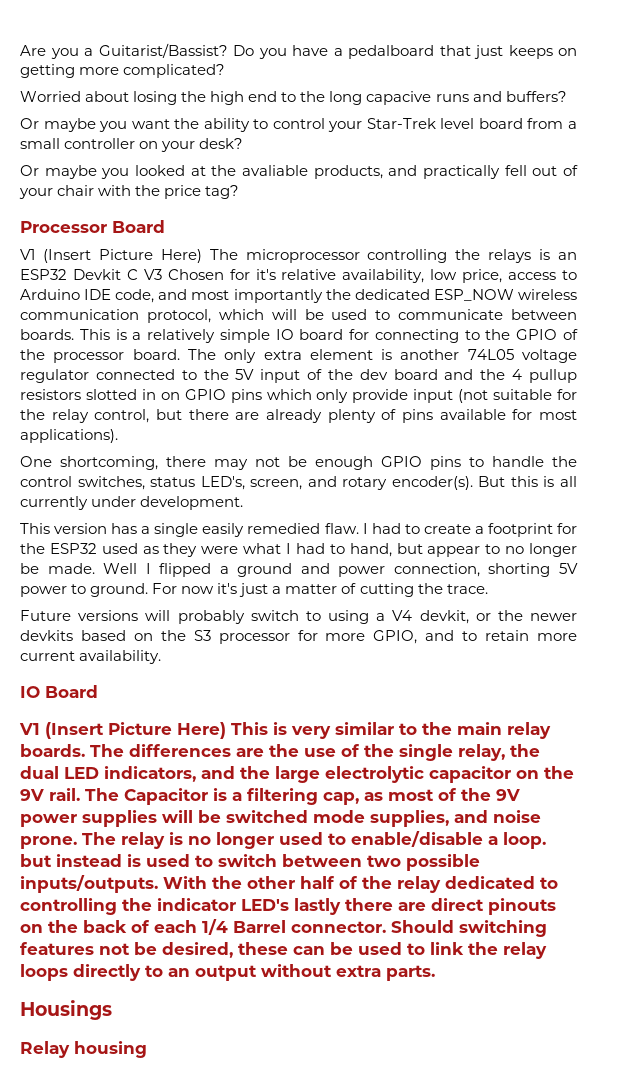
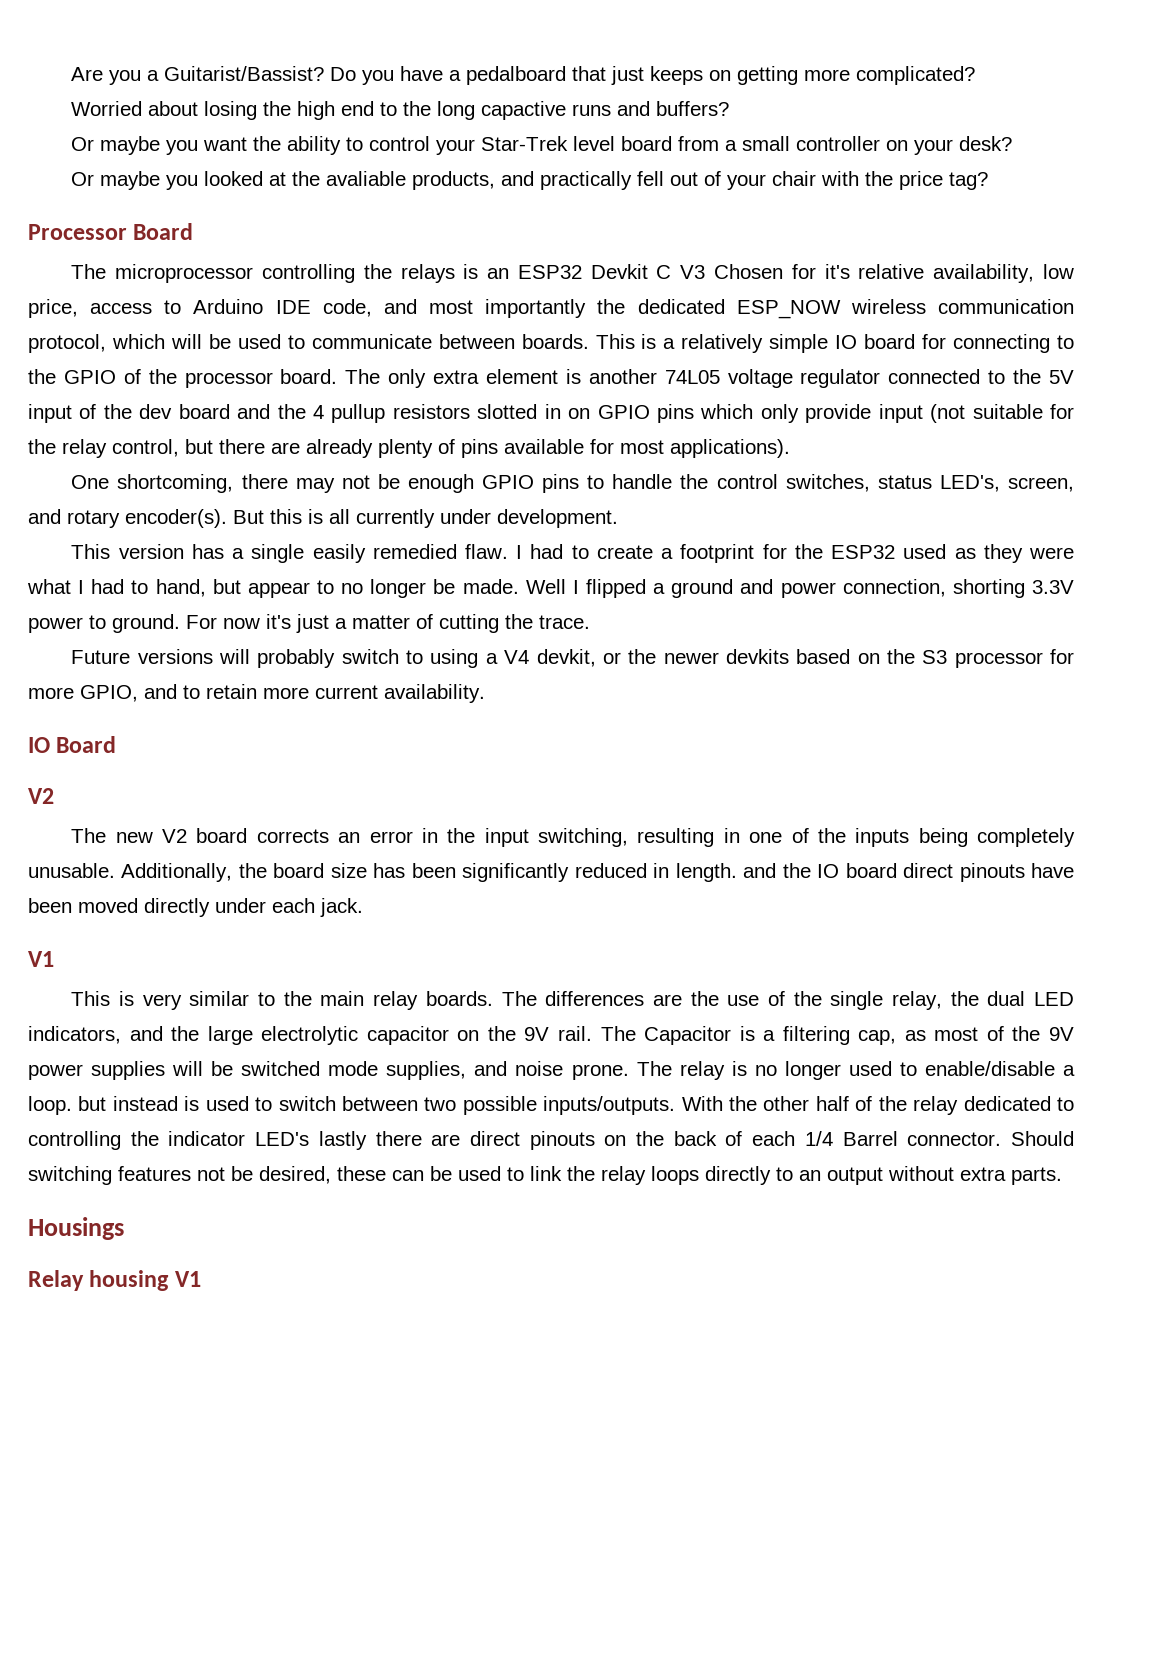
[366,91,432,105] capacive -> [481,101,567,120] capactive
[20,249,202,263] V1 (Insert Picture Here) -> (194, 231) none
[559,563,578,574] 5V -> [1031,580,1074,594] 3.3V
[19,722,226,739] V1 (Insert Picture Here) -> [28,788,54,804] [71,828,1075,847] [28,863,1075,882] [28,898,363,917] [28,951,54,967] V2 // The new V2 board corrects an error in the input switching, resulting in one of the inputs being completely unusable. Additionally, the board size has been significantly reduced in length. and the IO board direct pinouts have been moved directly under each jack. // V1 //
(147, 1049) none -> [174,1271,201,1287] V1

